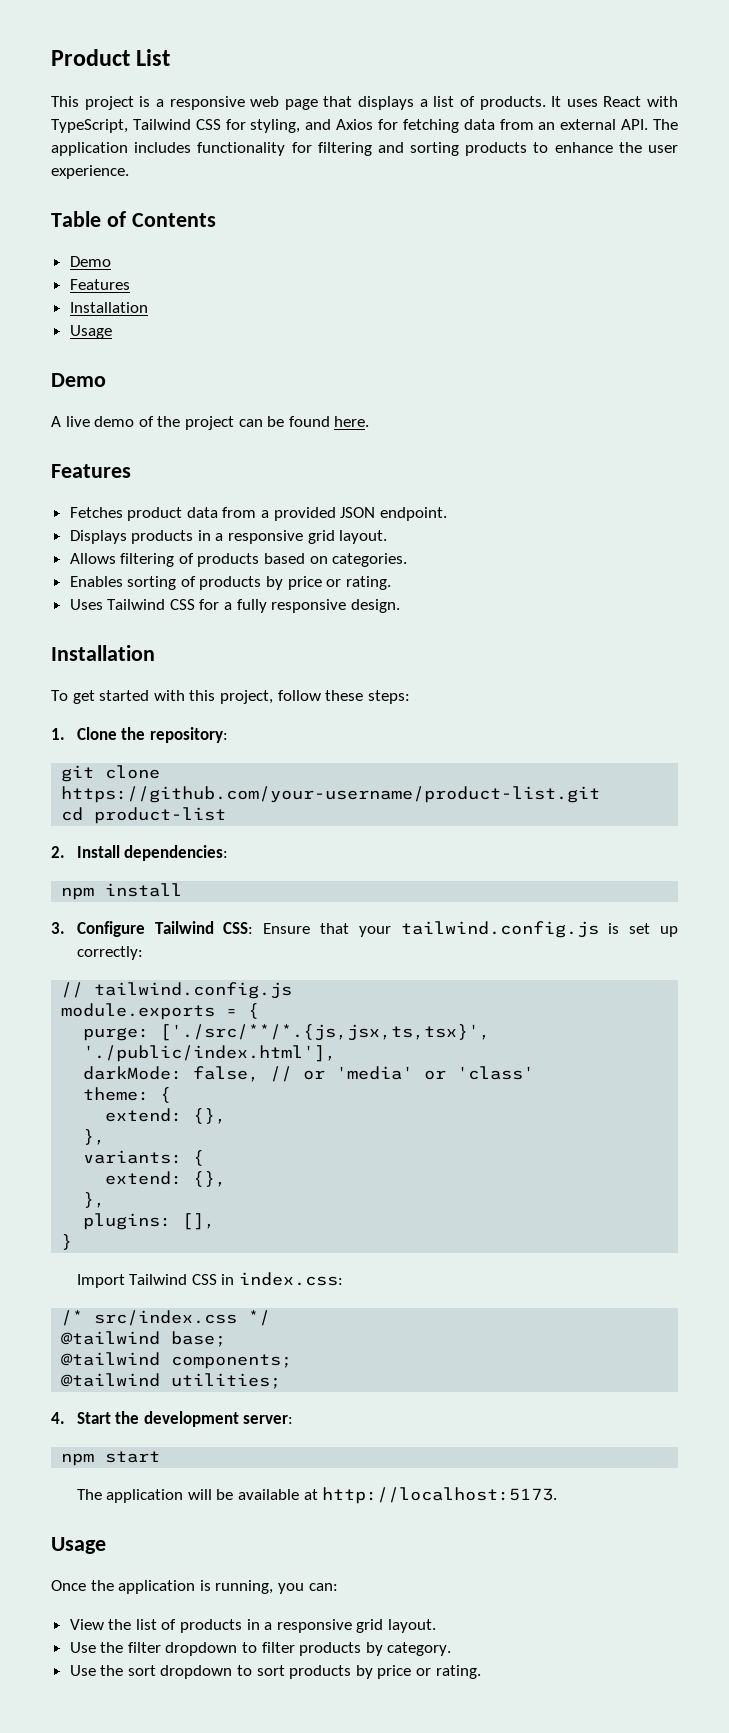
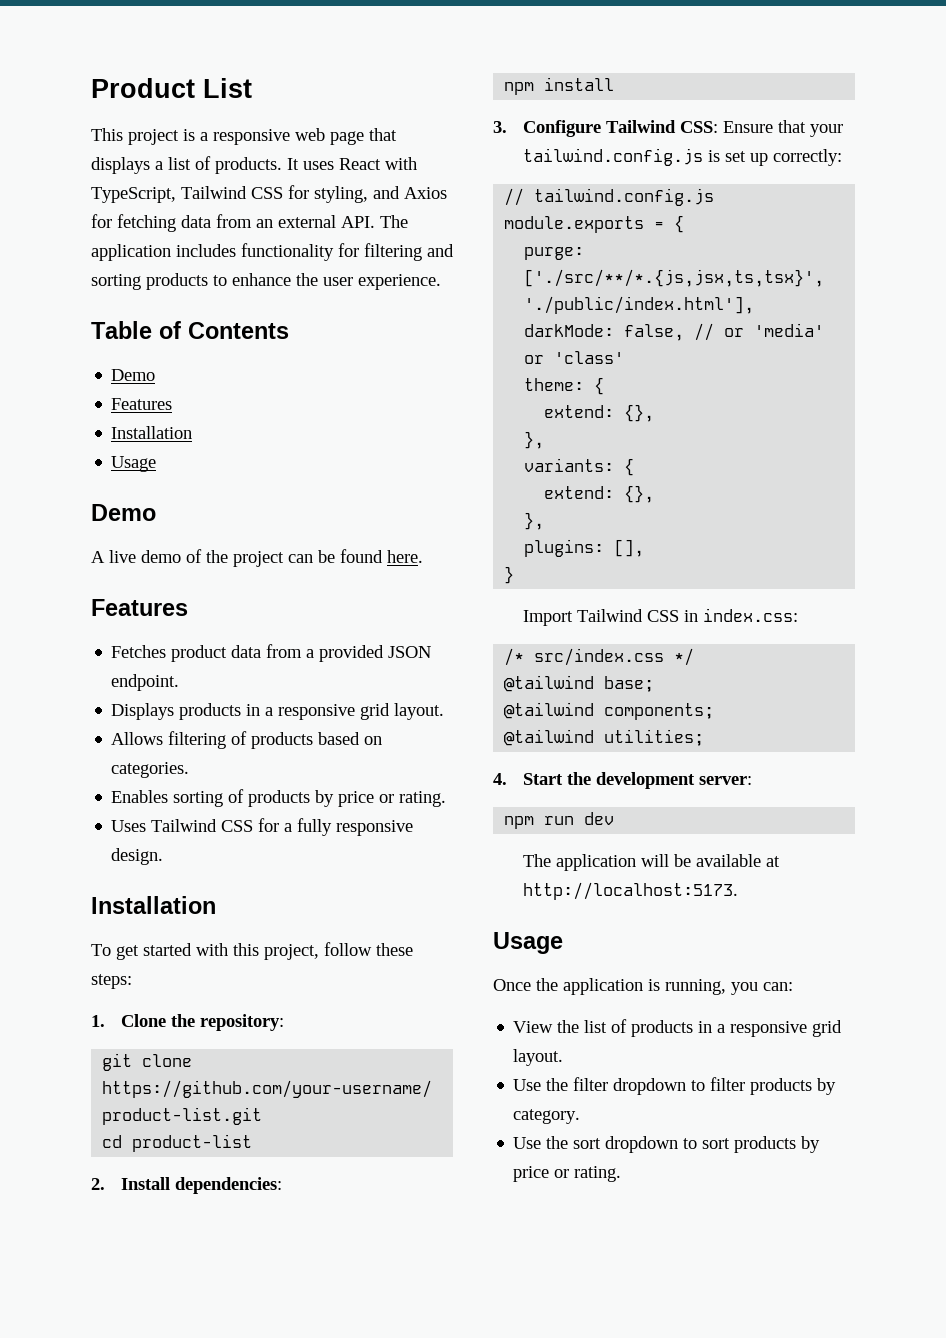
[105,1451,161,1463] start -> [544,812,615,825] run dev

